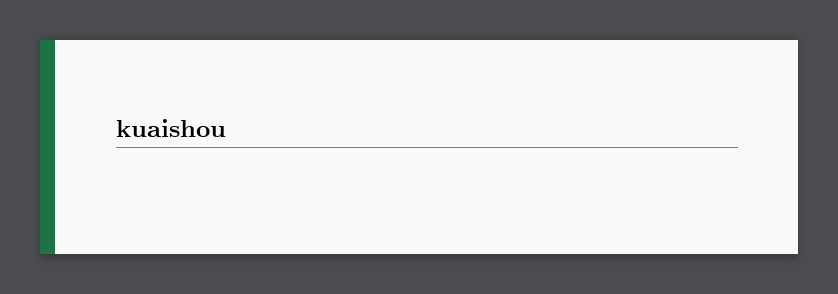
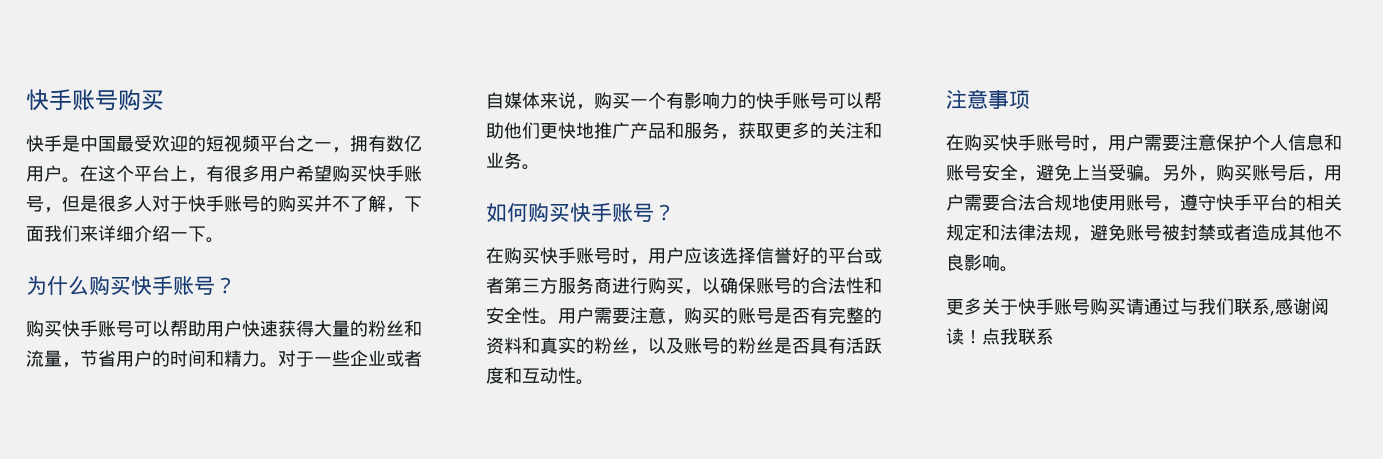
[116,119,226,137] kuaishou -> [26,89,164,111] [26,135,422,153] [26,165,422,183] [26,195,422,213] [26,225,224,243] [26,275,236,296] [26,320,422,337] [26,350,422,368] [486,92,882,110] [486,122,882,140] [486,152,540,170] [486,202,675,222] [486,247,882,265] [486,277,882,295] [486,307,882,325] [486,337,882,355] [486,367,594,385] [946,89,1030,109] [946,134,1342,152] [946,164,1342,182] [946,194,1342,212] [946,224,1342,242] [946,254,1018,272] [946,298,1329,316] [946,328,1054,345] 快手账号购买 // 快手是中国最受欢迎的短视频平台之一，拥有数亿用户。在这个平台上，有很多用户希望购买快手账号，但是很多人对于快手账号的购买并不了解，下面我们来详细介绍一下。 // 为什么购买快手账号？ // 购买快手账号可以帮助用户快速获得大量的粉丝和流量，节省用户的时间和精力。对于一些企业或者自媒体来说，购买一个有影响力的快手账号可以帮助他们更快地推广产品和服务，获取更多的关注和业务。 // 如何购买快手账号？ // 在购买快手账号时，用户应该选择信誉好的平台或者第三方服务商进行购买，以确保账号的合法性和安全性。用户需要注意，购买的账号是否有完整的资料和真实的粉丝，以及账号的粉丝是否具有活跃度和互动性。 // 注意事项 // 在购买快手账号时，用户需要注意保护个人信息和账号安全，避免上当受骗。另外，购买账号后，用户需要合法合规地使用账号，遵守快手平台的相关规定和法律法规，避免账号被封禁或者造成其他不良影响。 // 更多关于快手账号购买请通过与我们联系,感谢阅读！点我联系

